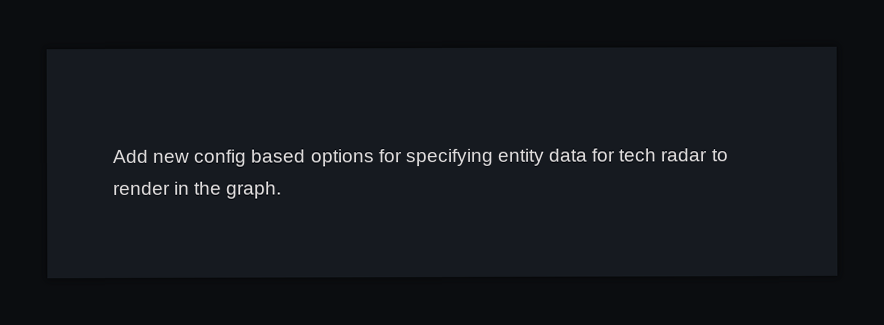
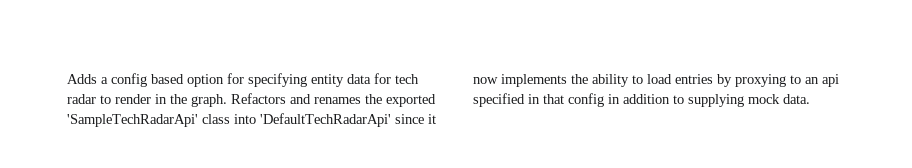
[112,149,190,163] Add new -> [67,74,108,84] Adds a
[309,149,375,167] options -> [187,74,224,87] option
(283, 190) none -> [231,93,436,107] [67,113,436,127] [473,74,839,87] [473,93,810,107] Refactors and renames the exported 'SampleTechRadarApi' class into 'DefaultTechRadarApi' since it now implements the ability to load entries by proxying to an api specified in that config in addition to supplying mock data.

